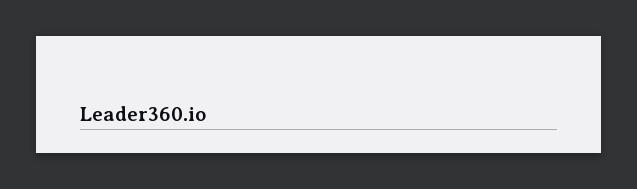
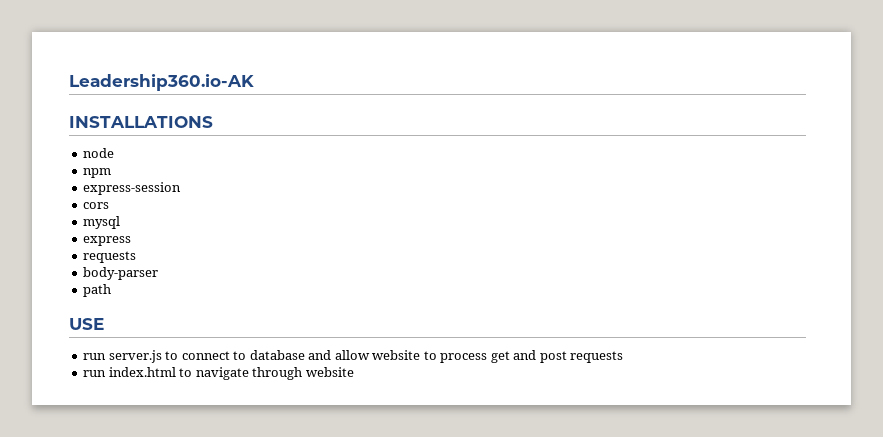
[80,106,206,121] Leader360.io -> [69,74,254,91] [69,116,213,128] [83,148,115,158] [83,168,112,178] [83,182,182,195] [83,202,110,209] [83,216,121,229] [83,236,132,246] [83,251,137,263] [83,267,159,280] [83,284,112,297] [69,318,104,330] [83,350,624,363] [83,367,354,380] Leadership360.io-AK // INSTALLATIONS // node // npm // express-session // cors // mysql // express // requests // body-parser // path // USE // run server.js to connect to database and allow website to process get and post requests // run index.html to navigate through website

